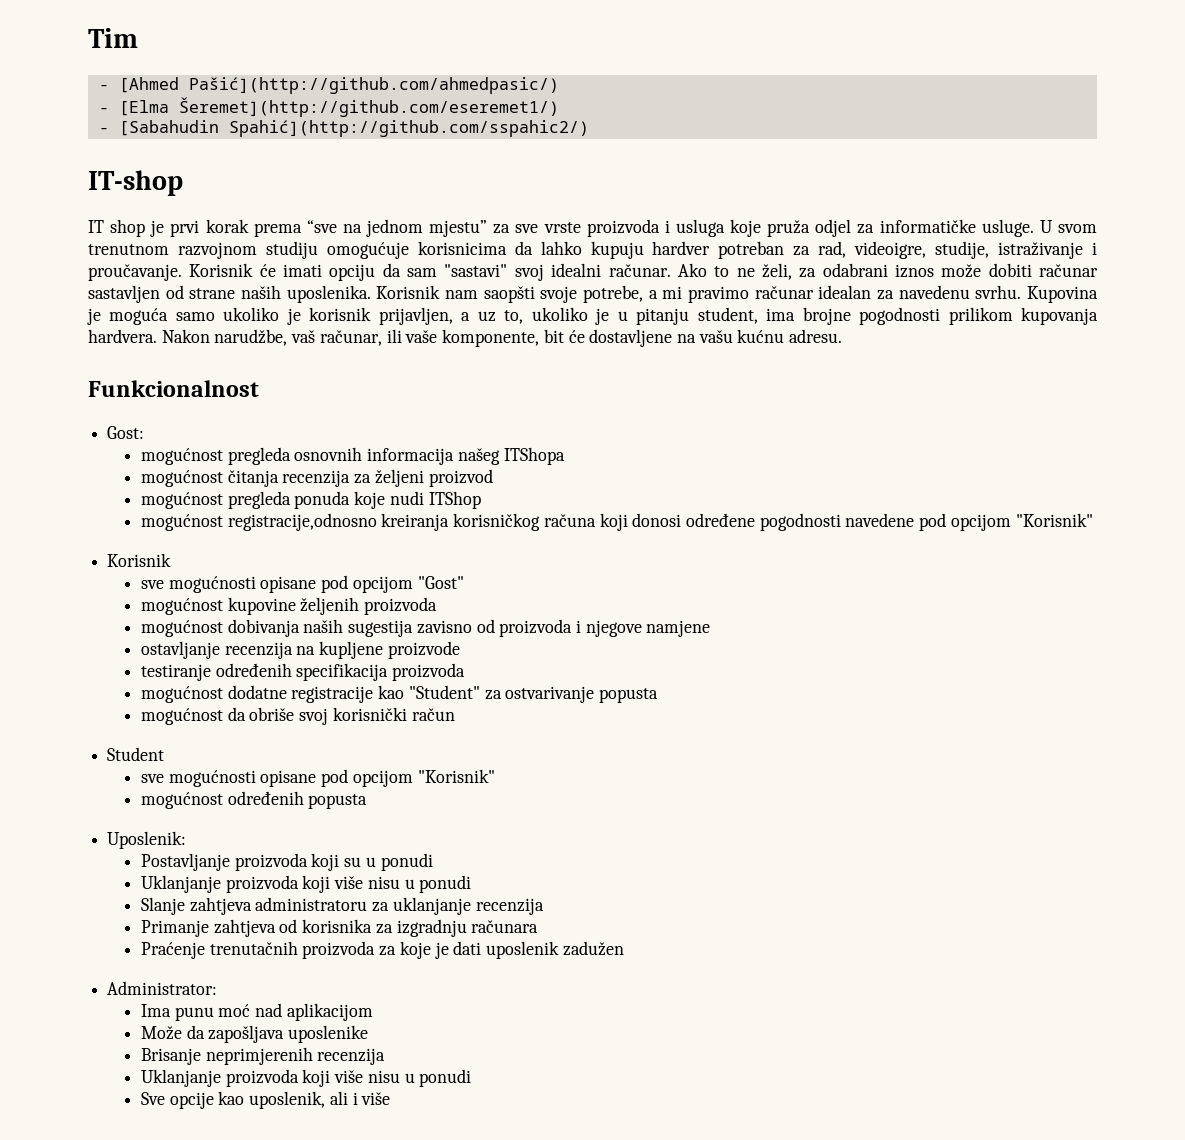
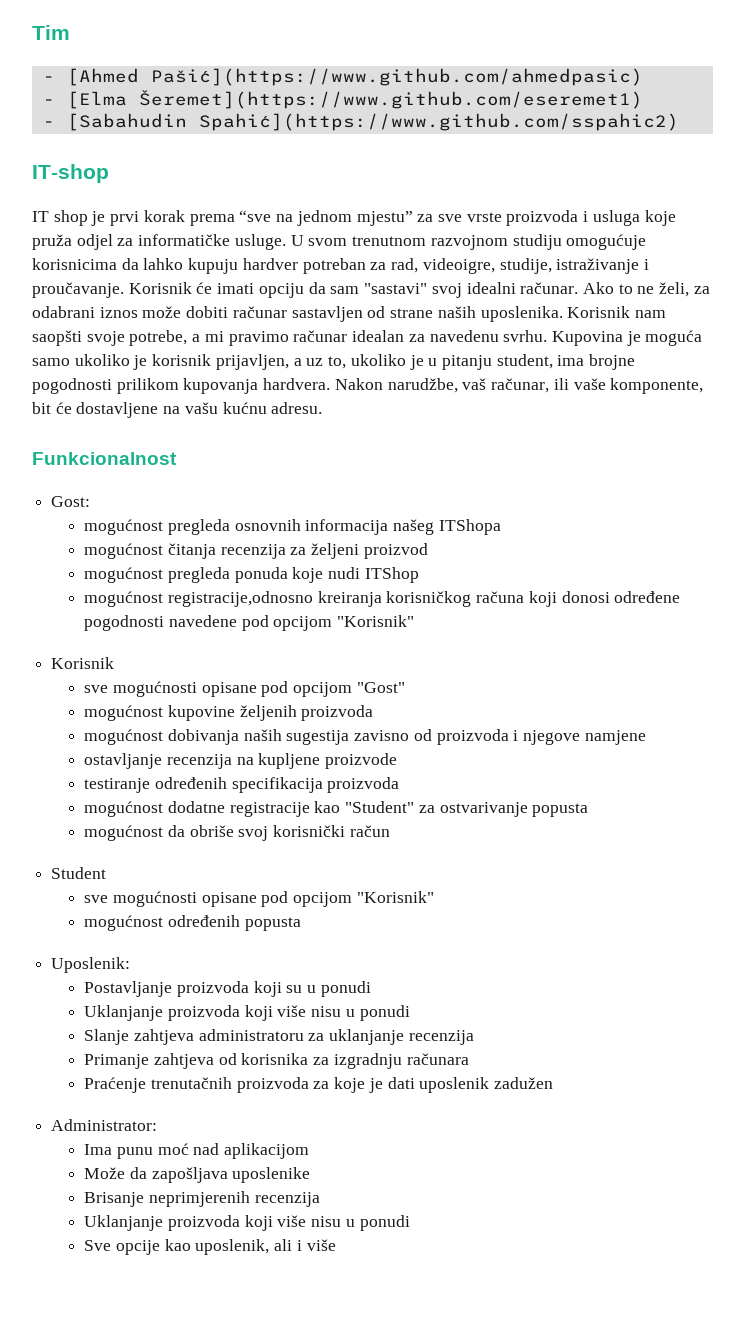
[188,77,559,94] Pašić](http://github.com/ahmedpasic/) -> [150,68,643,86] Pašić](https://www.github.com/ahmedpasic)
[178,97,559,117] Šeremet](http://github.com/eseremet1/) -> [138,90,643,109] Šeremet](https://www.github.com/eseremet1)
[228,120,589,137] Spahić](http://github.com/sspahic2/) -> [198,113,679,131] Spahić](https://www.github.com/sspahic2)

